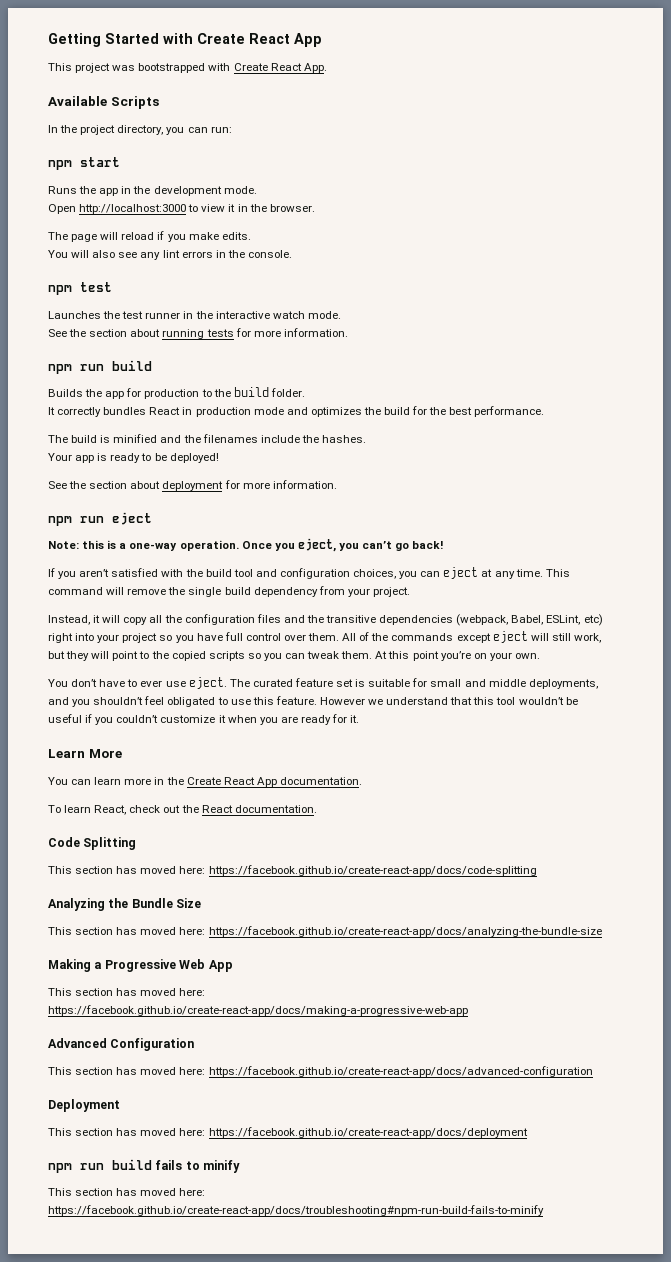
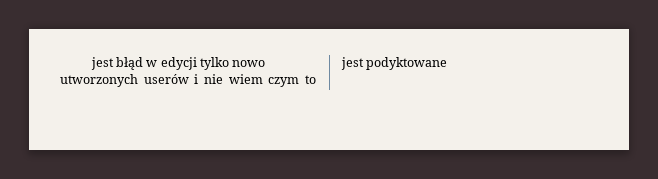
[48,33,322,47] [48,63,327,73] [48,96,159,109] [48,125,232,135] [48,157,120,170] [48,186,257,196] [48,204,315,214] [48,231,251,242] [48,250,292,260] [48,282,112,295] [48,311,341,319] [48,328,348,339] [48,360,152,374] [48,387,305,399] [48,406,545,417] [48,434,366,443] [48,453,219,463] [48,480,337,491] [48,512,152,526] [48,538,444,552] [48,567,570,579] [48,586,410,597] [48,614,603,626] [48,631,601,643] [48,651,540,661] [48,677,598,689] [48,696,578,707] [48,714,360,725] [48,749,122,758] [48,777,362,787] [48,805,317,815] [48,837,137,850] [48,865,537,876] [48,898,202,911] [48,926,602,937] [48,959,233,972] [48,988,206,996] [48,1005,468,1016] [48,1038,195,1051] [48,1066,593,1077] [48,1099,120,1112] [48,1127,528,1138] [48,1159,241,1173] [48,1188,206,1196] [48,1205,544,1216] Getting Started with Create React App // This project was bootstrapped with Create React App. // Available Scripts // In the project directory, you can run: // npm start // Runs the app in the development mode. // Open http://localhost:3000 to view it in the browser. // The page will reload if you make edits. // You will also see any lint errors in the console. // npm test // Launches the test runner in the interactive watch mode. // See the section about running tests for more information. // npm run build // Builds the app for production to the build folder. // It correctly bundles React in production mode and optimizes the build for the best performance. // The build is minified and the filenames include the hashes. // Your app is ready to be deployed! // See the section about deployment for more information. // npm run eject // Note: this is a one-way operation. Once you eject, you can’t go back! // If you aren’t satisfied with the build tool and configuration choices, you can eject at any time. This command will remove the single build dependency from your project. // Instead, it will copy all the configuration files and the transitive dependencies (webpack, Babel, ESLint, etc) right into your project so you have full control over them. All of the commands except eject will still work, but they will point to the copied scripts so you can tweak them. At this point you’re on your own. // You don’t have to ever use eject. The curated feature set is suitable for small and middle deployments, and you shouldn’t feel obligated to use this feature. However we understand that this tool wouldn’t be useful if you couldn’t customize it when you are ready for it. // Learn More // You can learn more in the Create React App documentation. // To learn React, check out the React documentation. // Code Splitting // This section has moved here: https://facebook.github.io/create-react-app/docs/code-splitting // Analyzing the Bundle Size // This section has moved here: https://facebook.github.io/create-react-app/docs/analyzing-the-bundle-size // Making a Progressive Web App // This section has moved here: https://facebook.github.io/create-react-app/docs/making-a-progressive-web-app // Advanced Configuration // This section has moved here: https://facebook.github.io/create-react-app/docs/advanced-configuration // Deployment // This section has moved here: https://facebook.github.io/create-react-app/docs/deployment // npm run build fails to minify // This section has moved here: https://facebook.github.io/create-react-app/docs/troubleshooting#npm-run-build-fails-to-minify -> [90,57,266,70] [60,74,316,87] [341,57,448,70] jest błąd w edycji tylko nowo utworzonych userów i nie wiem czym to jest podyktowane

